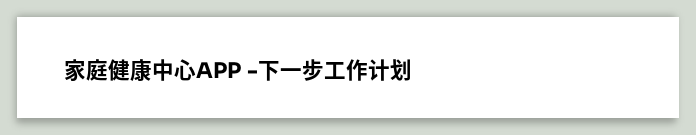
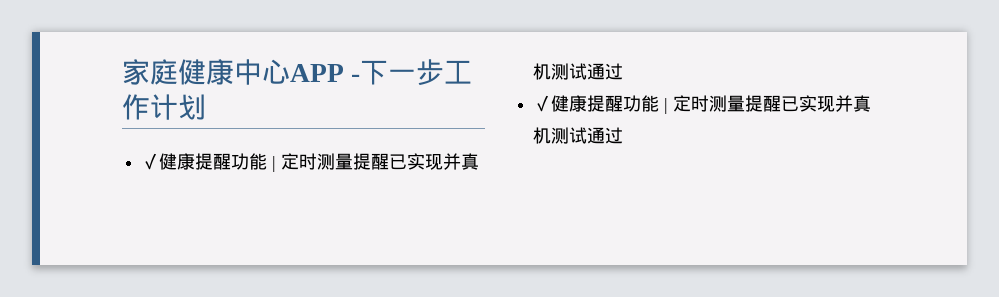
(412, 70) none -> [141,153,479,172] [533,63,624,80] [533,95,871,114] [533,127,624,144] // ✓健康提醒功能 | 定时测量提醒已实现并真机测试通过 // ✓健康提醒功能 | 定时测量提醒已实现并真机测试通过

